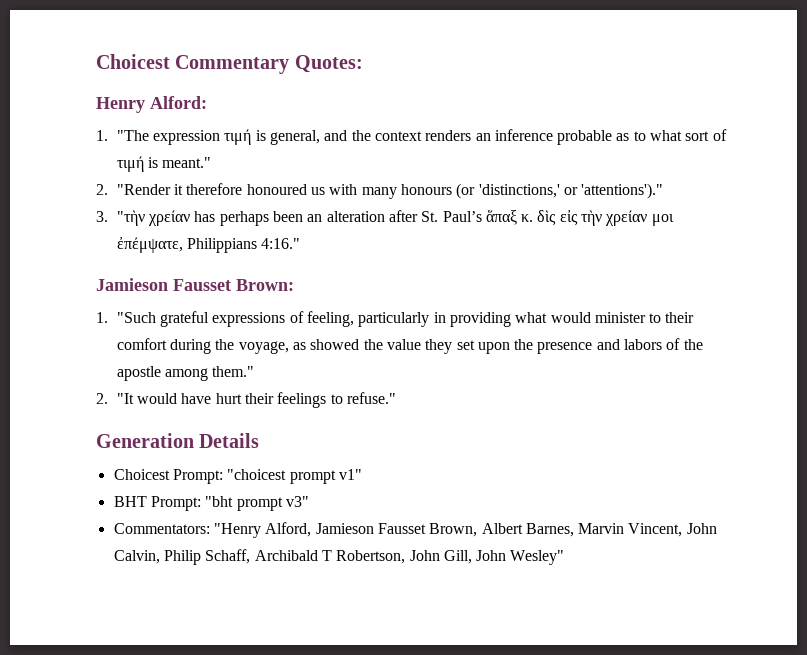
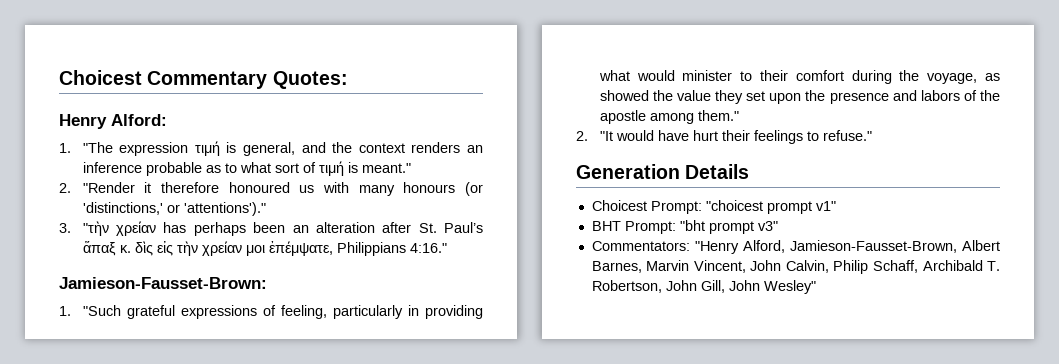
[96,278,294,291] Jamieson Fausset Brown: -> [59,277,267,289] Jamieson-Fausset-Brown:
[315,523,478,537] Jamieson Fausset Brown, -> [789,240,957,253] Jamieson-Fausset-Brown,
[321,550,332,561] T -> [987,261,1000,271] T.

